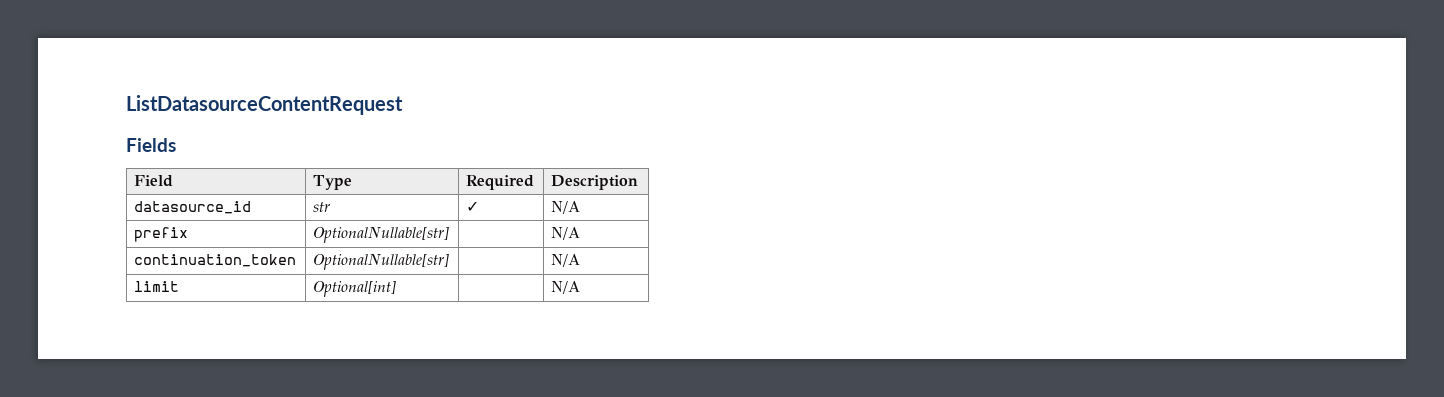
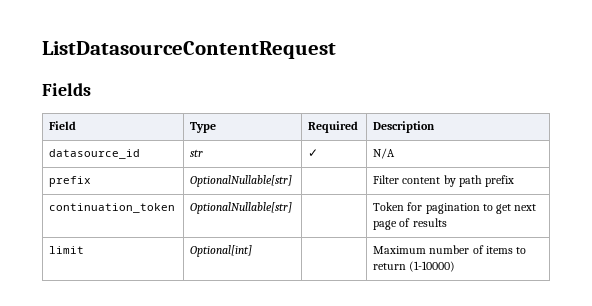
[551,227,581,240] [134,254,297,267] [313,253,450,270] [551,254,581,267] [134,281,180,292] [313,280,397,297] [551,281,581,294] N/A // continuation_token | OptionalNullable[str] | | N/A // limit | Optional[int] | | N/A -> [373,175,514,187] [49,203,176,213] [190,202,293,214] [373,202,536,214] [373,218,447,230] [49,246,85,254] [190,245,253,257] [373,245,526,254] [373,261,456,272] Filter content by path prefix // continuation_token | OptionalNullable[str] | | Token for pagination to get next page of results // limit | Optional[int] | | Maximum number of items to return (1-10000)

